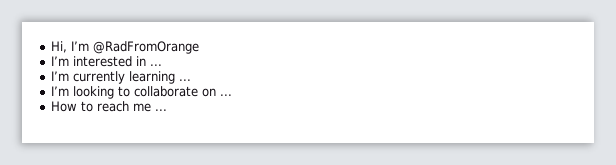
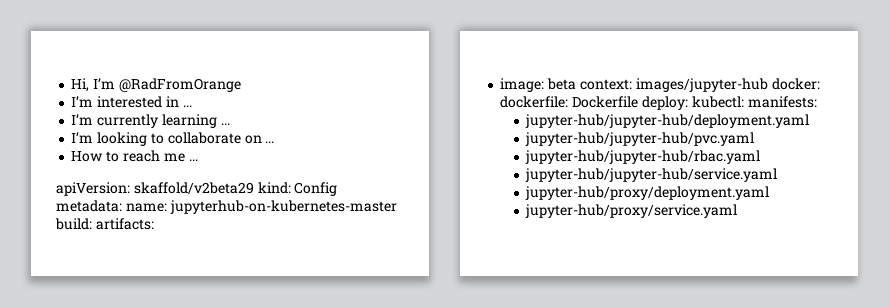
(167, 110) none -> [56,182,338,196] [56,200,397,214] [55,218,154,230] [500,78,820,92] [500,96,817,110] [525,114,810,128] [525,132,755,146] [525,150,761,164] [525,168,778,182] [525,186,770,200] [525,204,738,218] // apiVersion: skaffold/v2beta29 kind: Config metadata: name: jupyterhub-on-kubernetes-master build: artifacts: // image: beta context: images/jupyter-hub docker: dockerfile: Dockerfile deploy: kubectl: manifests: // jupyter-hub/jupyter-hub/deployment.yaml // jupyter-hub/jupyter-hub/pvc.yaml // jupyter-hub/jupyter-hub/rbac.yaml // jupyter-hub/jupyter-hub/service.yaml // jupyter-hub/proxy/deployment.yaml // jupyter-hub/proxy/service.yaml

